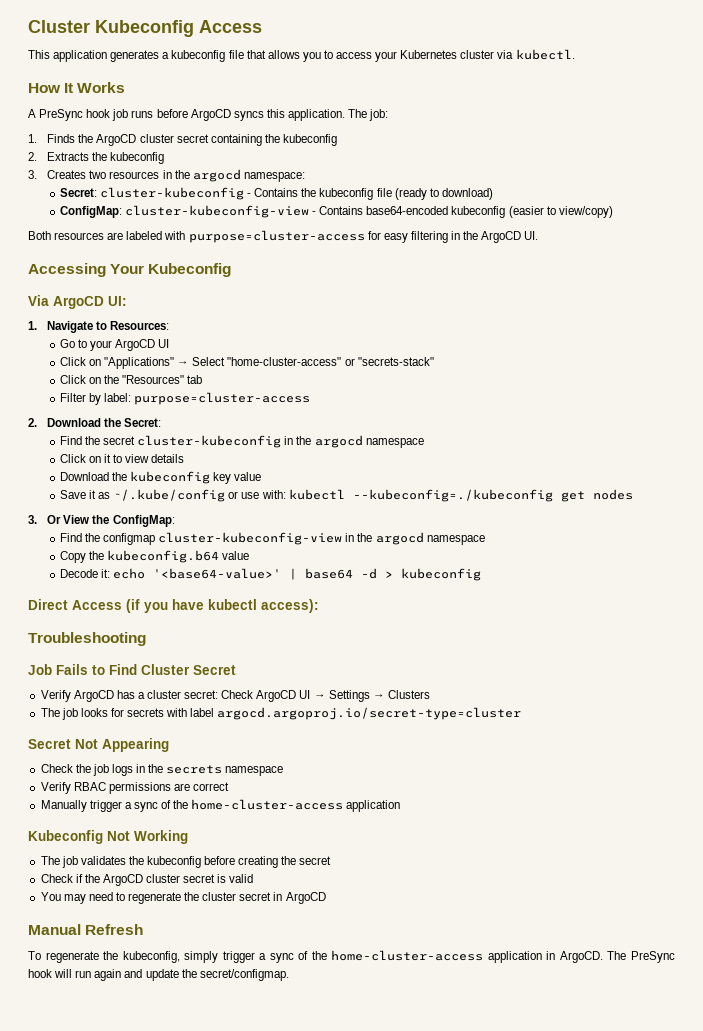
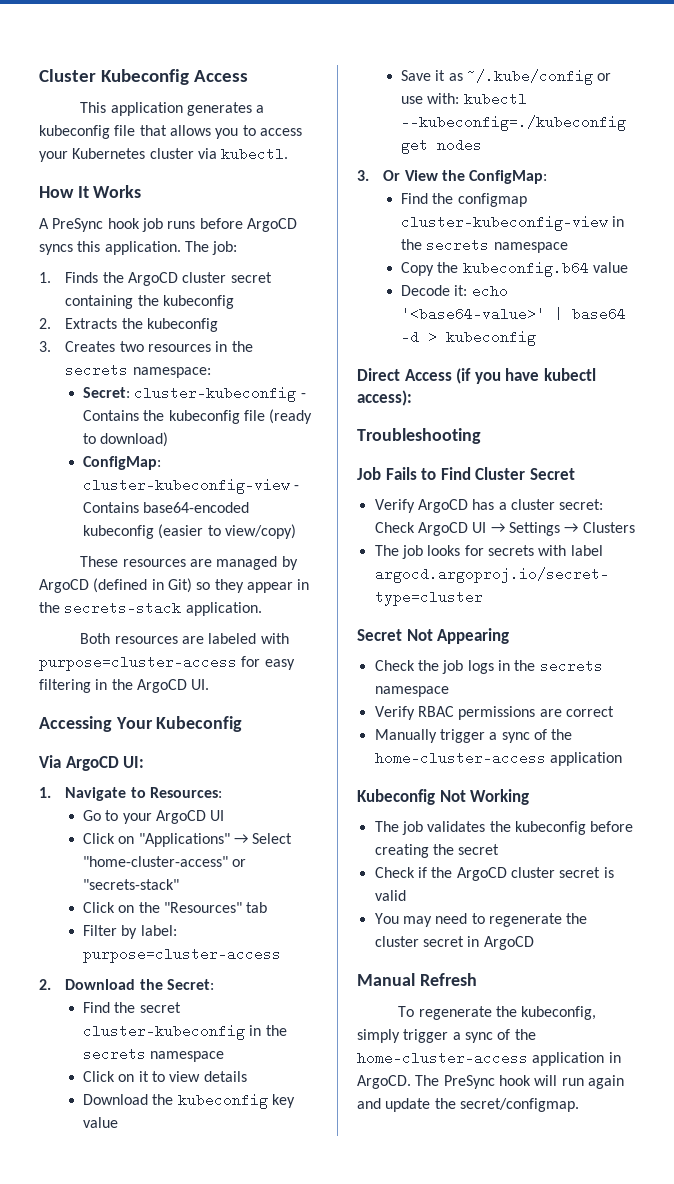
[192,169,241,182] argocd -> [65,363,129,377] secrets
(613, 212) none -> [80,556,298,570] [39,578,310,593] [39,601,262,616] // These resources are managed by ArgoCD (defined in Git) so they appear in the secrets-stack application.
[314,435,363,448] argocd -> [82,1047,146,1061] secrets
[375,532,424,545] argocd -> [426,238,490,252] secrets

